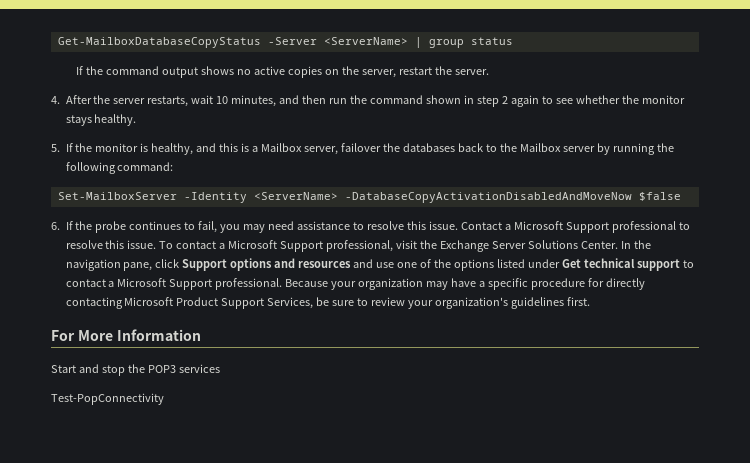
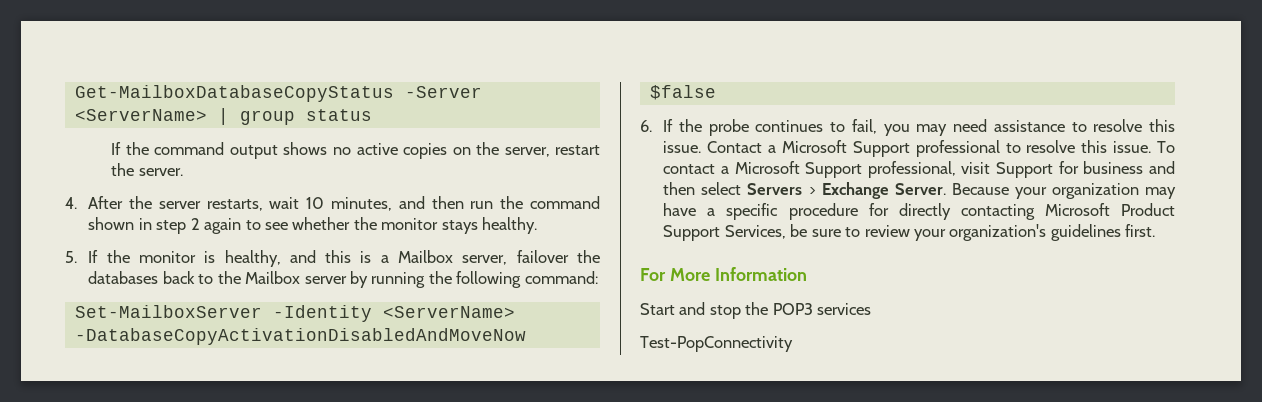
[420,240,652,252] [65,258,694,271] [65,278,283,290] the Exchange Server Solutions Center. In the navigation pane, click Support options and resources and use one of the options listed under Get technical support to contact a Microsoft Support professional. -> [996,161,1175,178] [663,182,946,199] Support for business and then select Servers > Exchange Server.

